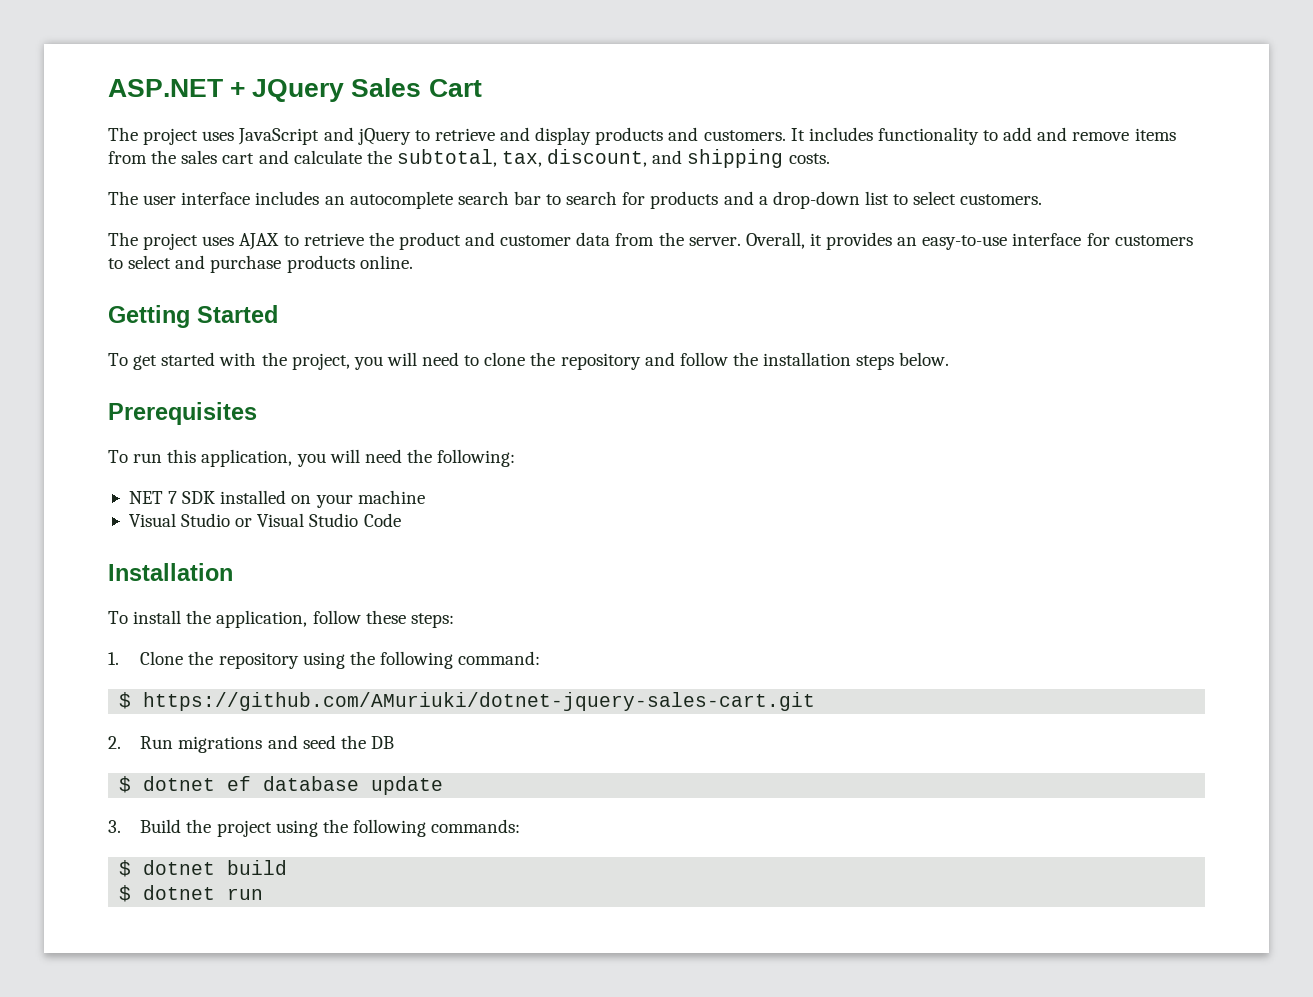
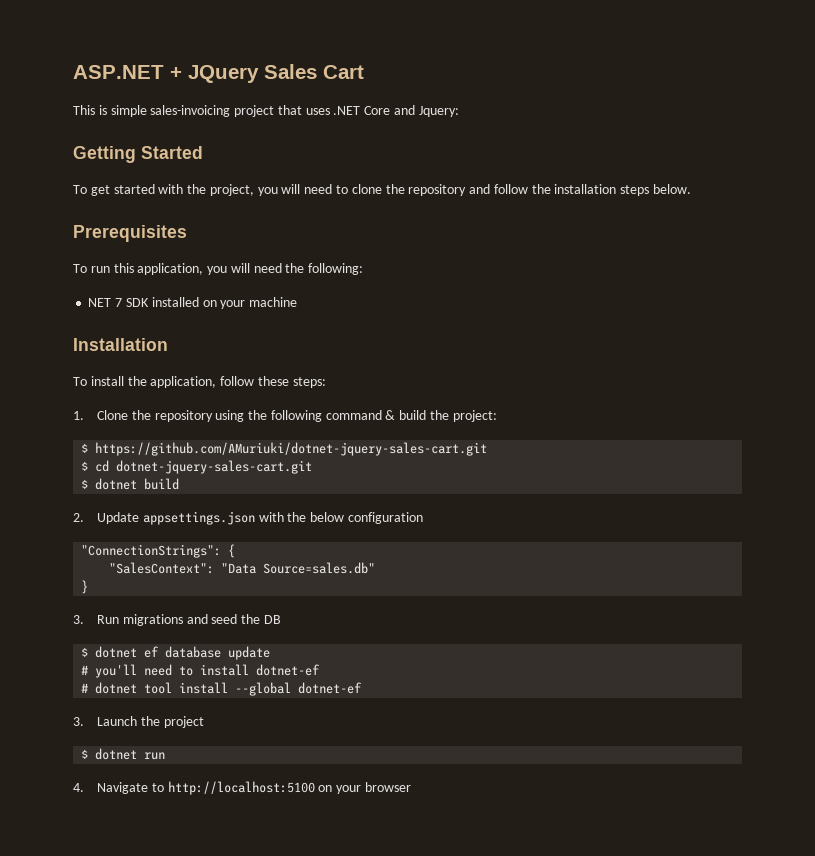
[108,127,1176,145] [108,149,830,168] [108,191,1043,209] [108,232,1193,250] [108,255,413,273] The project uses JavaScript and jQuery to retrieve and display products and customers. It includes functionality to add and remove items from the sales cart and calculate the subtotal, tax, discount, and shipping costs. // The user interface includes an autocomplete search bar to search for products and a drop-down list to select customers. // The project uses AJAX to retrieve the product and customer data from the server. Overall, it provides an easy-to-use interface for customers to select and purchase products online. -> [73,105,459,117] This is simple sales-invoicing project that uses .NET Core and Jquery:
[128,513,401,527] // Visual Studio or Visual Studio Code -> (298, 302) none
[458,651,541,665] [119,692,816,711] [108,736,121,749] command: // $ https://github.com/AMuriuki/dotnet-jquery-sales-cart.git // 2. -> [325,410,497,422] [81,442,488,456] [81,460,313,474] [81,478,180,490] [73,511,423,525] [81,544,236,558] [109,562,376,574] [81,580,89,594] [73,615,84,624] command & build the project: // $ https://github.com/AMuriuki/dotnet-jquery-sales-cart.git // $ cd dotnet-jquery-sales-cart.git // $ dotnet build // 2. Update appsettings.json with the below configuration // "ConnectionStrings": { // "SalesContext": "Data Source=sales.db" // } // 3.
[108,819,182,833] // 3. Build -> [81,664,321,678] [81,682,363,696] [73,716,138,726] // # you'll need to install dotnet-ef // # dotnet tool install --global dotnet-ef // 3. Launch
[275,819,521,837] [119,860,288,877] [119,885,264,902] using the following commands: // $ dotnet build // $ dotnet run -> [81,748,166,760] [73,781,411,795] // $ dotnet run // 4. Navigate to http://localhost:5100 on your browser

